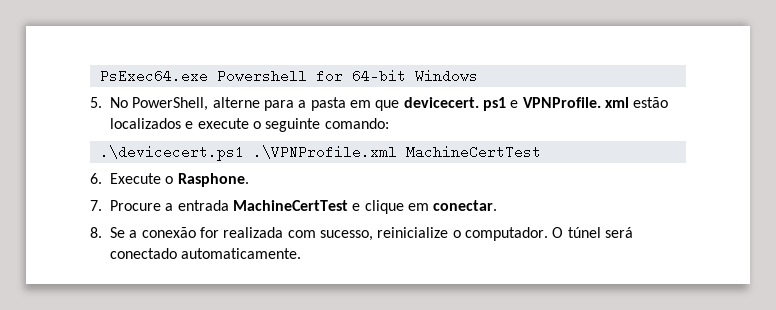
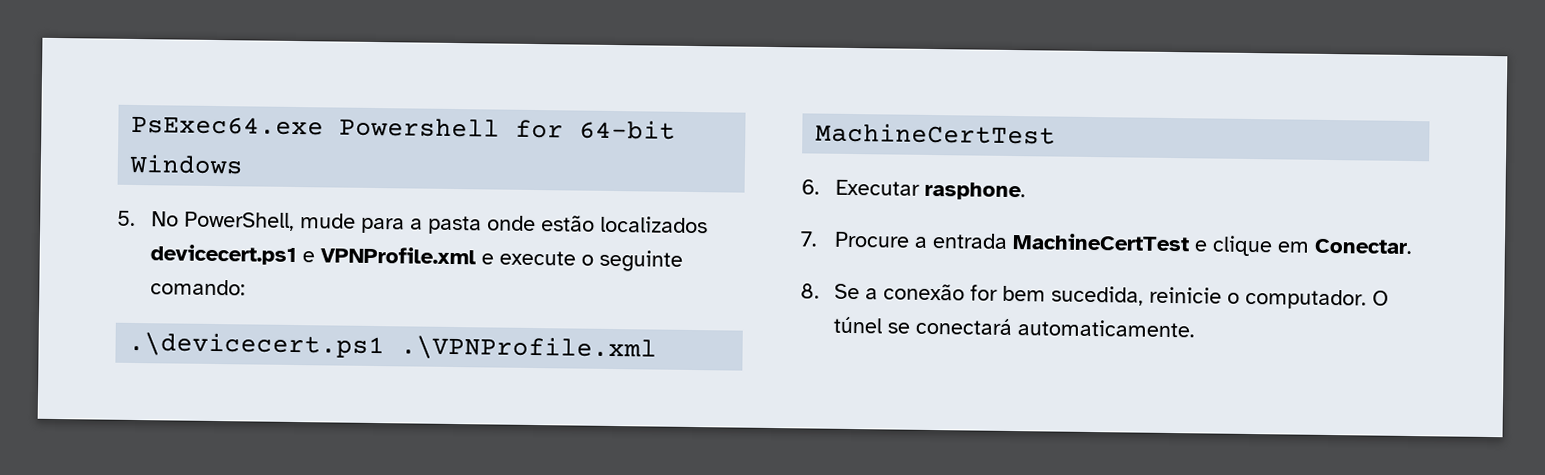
[212,97,260,108] alterne -> [300,213,357,229] mude
[349,97,669,111] [110,118,181,129] em que devicecert. ps1 e VPNProfile. xml estão localizados -> [487,215,709,234] [150,244,477,266] onde estão localizados devicecert.ps1 e VPNProfile.xml
[110,173,249,187] Execute o Rasphone. -> [835,179,1027,201] Executar rasphone.
[433,200,498,211] conectar. -> [1314,238,1414,255] Conectar.
[223,227,449,241] realizada com sucesso, reinicialize -> [1002,285,1223,306] bem sucedida, reinicie
[604,227,633,238] [110,248,177,259] será conectado -> [887,317,1013,336] se conectará

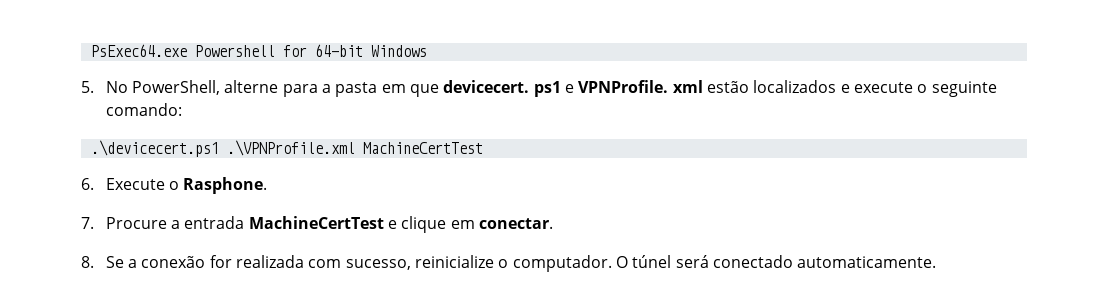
[300,213,357,229] mude -> [224,80,279,93] alterne
[487,215,709,234] [150,244,477,266] onde estão localizados devicecert.ps1 e VPNProfile.xml -> [381,80,837,97] em que devicecert. ps1 e VPNProfile. xml estão localizados
[835,179,1027,201] Executar rasphone. -> [105,177,268,194] Execute o Rasphone.
[1314,238,1414,255] Conectar. -> [479,218,554,229] conectar.
[1002,285,1223,306] bem sucedida, reinicie -> [236,255,495,270] realizada com sucesso, reinicialize
[887,317,1013,336] se conectará -> [675,255,793,268] será conectado

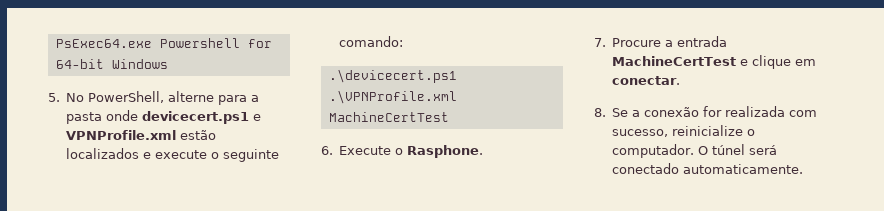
[381,80,703,97] em que devicecert. ps1 e VPNProfile. xml -> [106,110,262,124] [66,130,177,140] onde devicecert.ps1 e VPNProfile.xml

